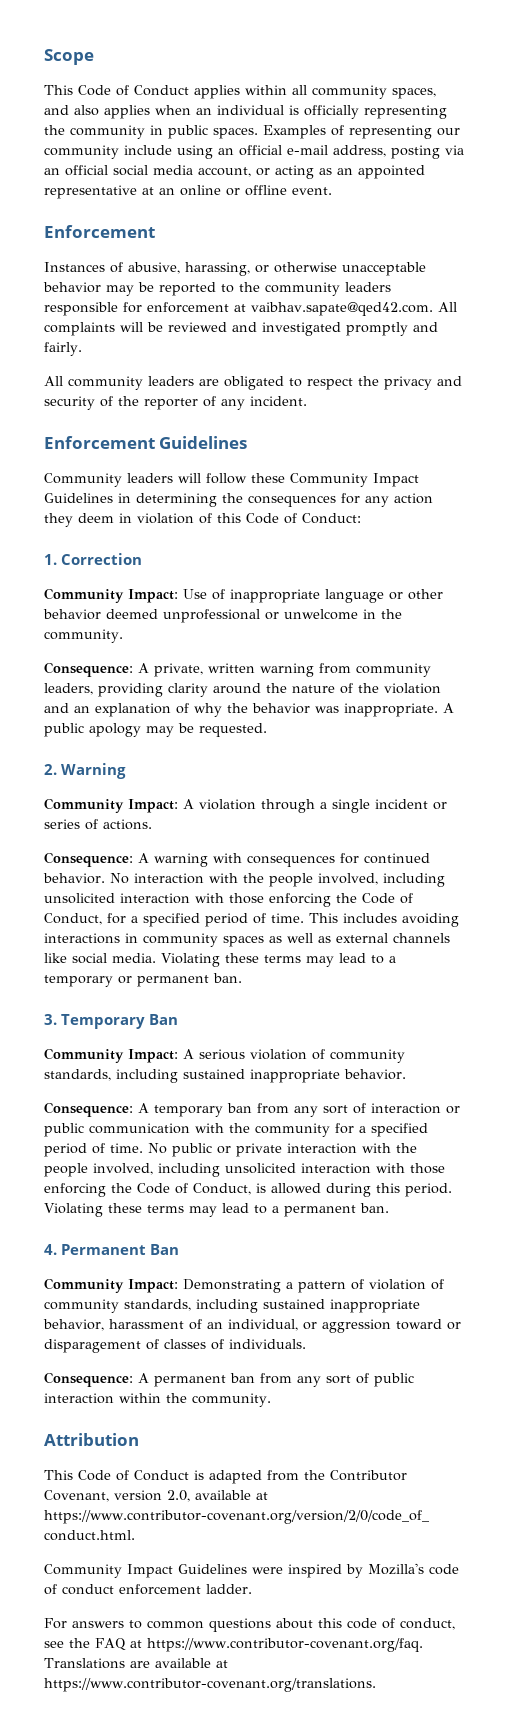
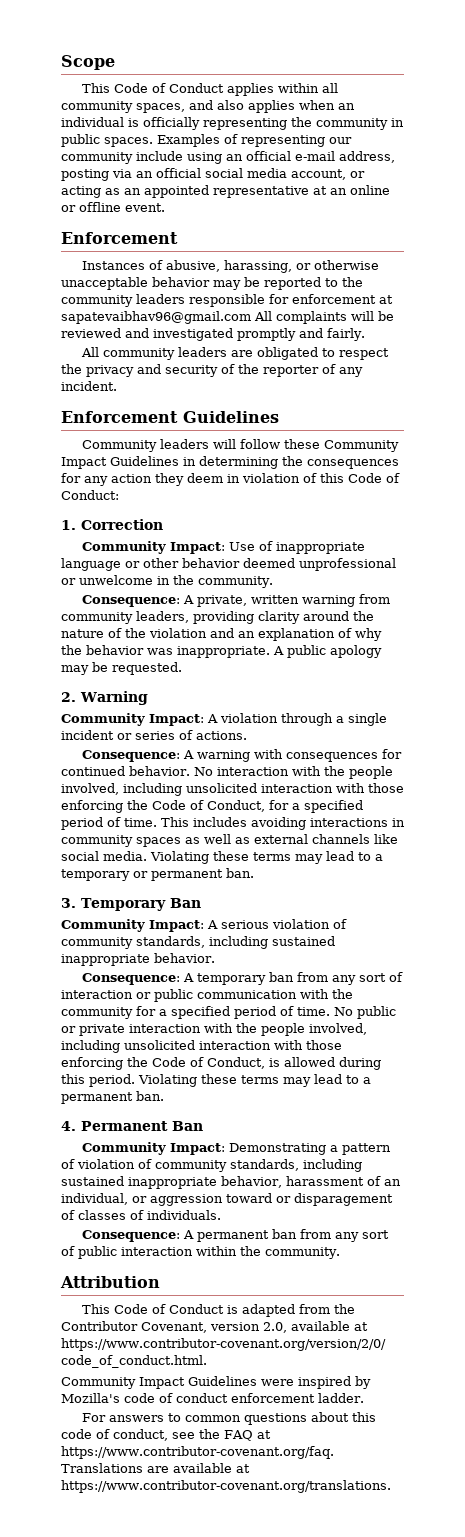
[251,302,433,316] vaibhav.sapate@qed42.com. -> [61,311,251,324] sapatevaibhav96@gmail.com

